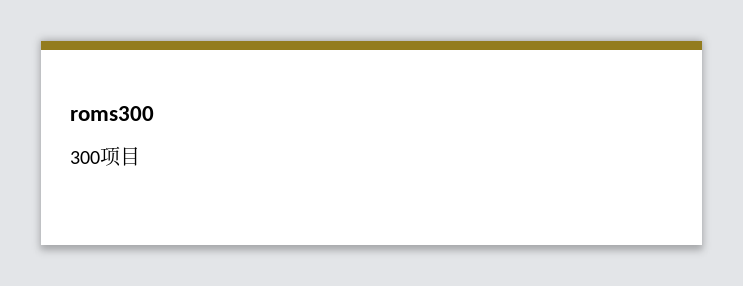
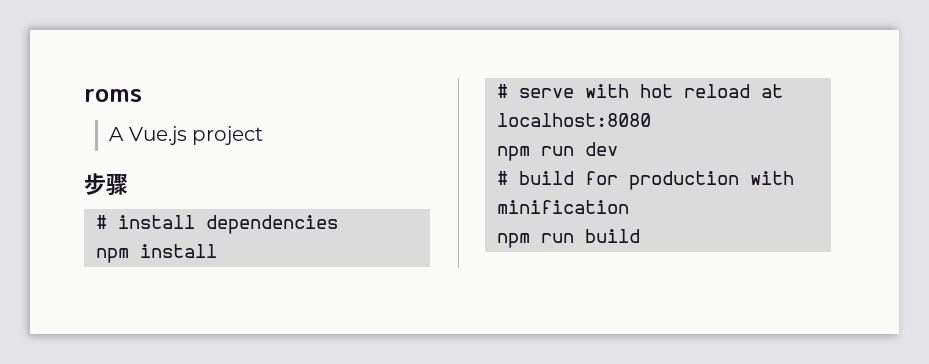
[70,106,154,121] [70,146,140,167] roms300 // 300项目 -> [84,89,142,102] [109,126,263,145] [84,173,128,196] [96,215,338,234] [96,244,217,263] [497,84,783,98] [497,113,651,127] [497,142,618,161] [497,171,794,190] [497,200,629,214] [497,229,640,248] roms // A Vue.js project // 步骤 // # install dependencies // npm install // # serve with hot reload at localhost:8080 // npm run dev // # build for production with minification // npm run build

